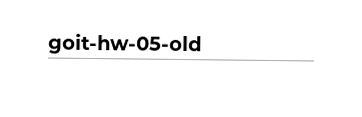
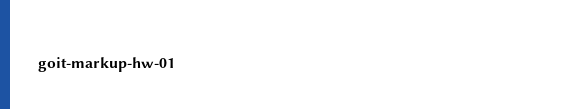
[48,33,203,56] goit-hw-05-old -> [38,57,175,72] goit-markup-hw-01

